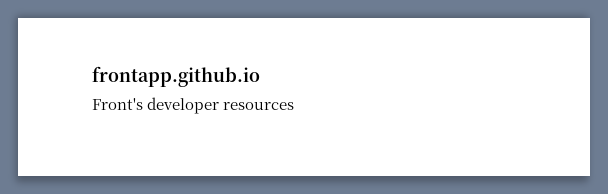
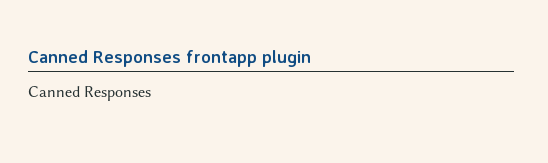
[92,66,260,87] [92,97,295,114] frontapp.github.io // Front's developer resources -> [28,50,311,67] [28,86,152,101] Canned Responses frontapp plugin // Canned Responses

